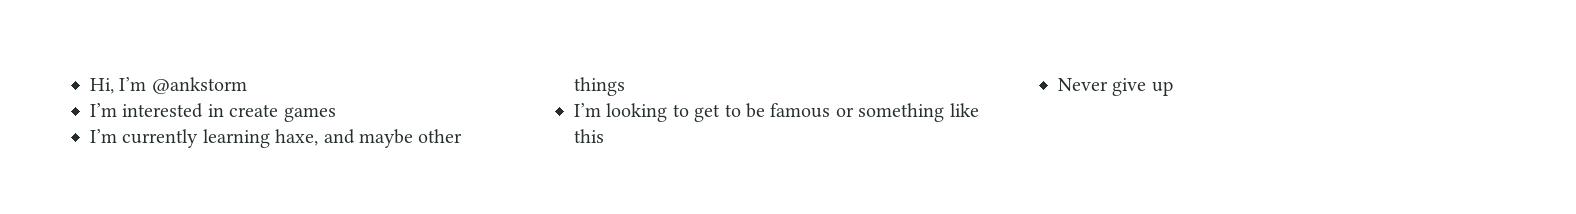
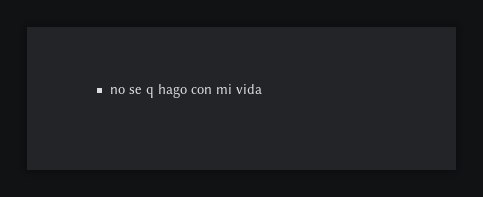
[90,77,247,94] [90,103,336,122] [90,129,463,148] [574,77,625,96] [574,103,979,122] [574,129,604,143] [1058,78,1173,96] Hi, I’m @ankstorm // I’m interested in create games // I’m currently learning haxe, and maybe other things // I’m looking to get to be famous or something like this // Never give up -> [109,84,262,98] no se q hago con mi vida

